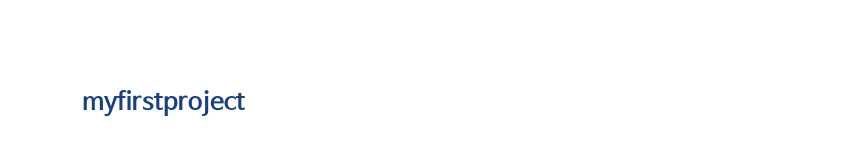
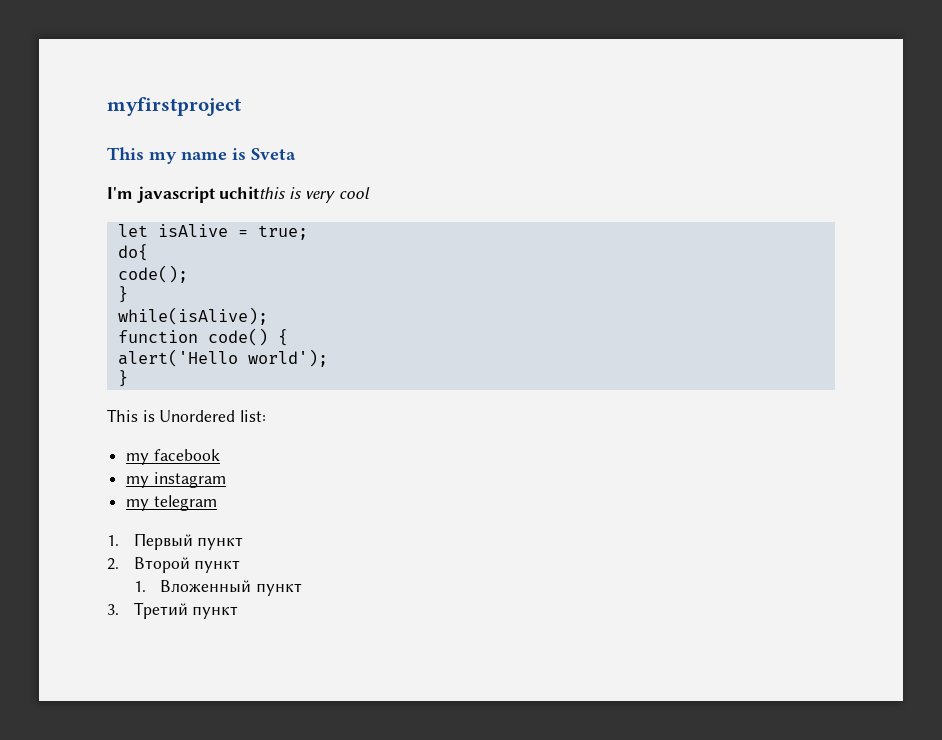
(245, 103) none -> [107,147,296,164] [107,186,370,203] [117,224,308,240] [117,244,148,261] [117,265,188,283] [117,286,128,303] [117,307,268,325] [117,328,288,346] [117,349,328,367] [117,370,128,387] [107,409,267,422] [126,449,220,465] [126,472,226,488] [126,495,217,511] [107,533,244,550] [107,557,241,573] [133,580,302,596] [107,602,239,619] // This my name is Sveta // I'm javascript uchitthis is very cool // let isAlive = true; // do{ // code(); // } // while(isAlive); // function code() { // alert('Hello world'); // } // This is Unordered list: // my facebook // my instagram // my telegram // 1. Первый пункт // 2. Второй пункт // 1. Вложенный пункт // 3. Третий пункт

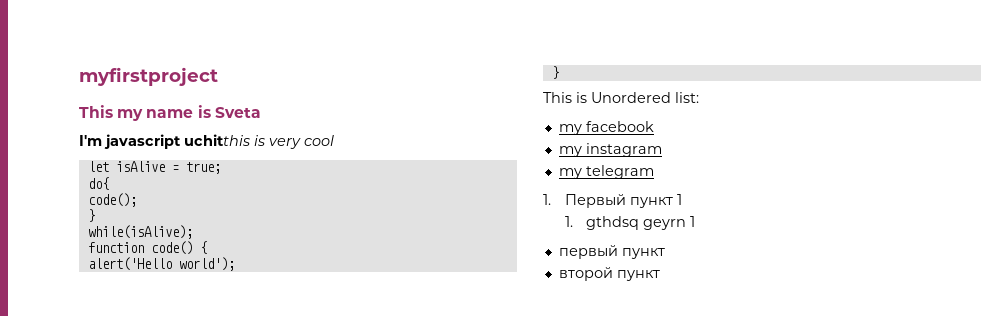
[107,557,241,573] [133,580,302,596] [107,602,239,619] // 2. Второй пункт // 1. Вложенный пункт // 3. Третий пункт -> [676,194,682,205] [564,216,696,230] [558,245,665,259] [558,267,660,281] 1 // 1. gthdsq geyrn 1 // первый пункт // второй пункт

